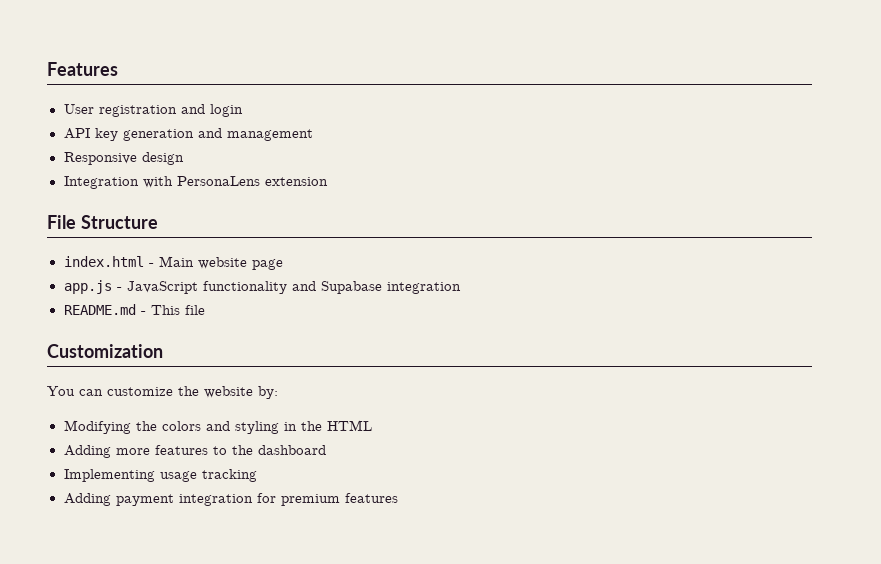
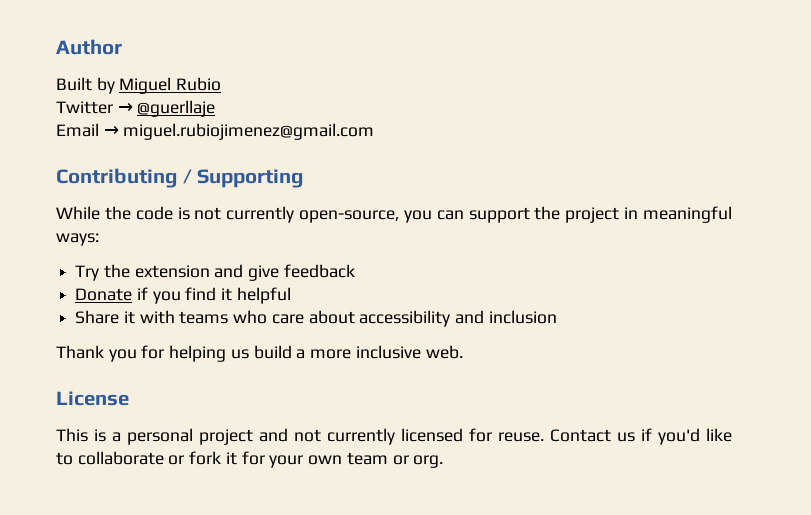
[47,62,118,76] [63,104,243,117] [63,128,313,141] [63,152,184,165] [63,176,328,189] [47,215,158,229] [63,256,283,270] [63,280,461,294] [63,304,205,315] [47,344,163,358] [47,386,278,399] [63,420,372,434] [63,445,326,458] [63,469,257,482] [63,493,398,506] Features // User registration and login // API key generation and management // Responsive design // Integration with PersonaLens extension // File Structure // index.html - Main website page // app.js - JavaScript functionality and Supabase integration // README.md - This file // Customization // You can customize the website by: // Modifying the colors and styling in the HTML // Adding more features to the dashboard // Implementing usage tracking // Adding payment integration for premium features -> [56,39,122,55] [56,77,222,94] [56,100,216,117] [56,123,375,140] [56,168,304,188] [56,206,732,223] [56,233,99,246] [75,264,355,281] [75,287,291,304] [75,310,557,327] [56,345,463,362] [56,391,129,406] [56,428,732,445] [56,451,444,468] Author // Built by Miguel Rubio // Twitter → @guerllaje // Email → miguel.rubiojimenez@gmail.com // Contributing / Supporting // While the code is not currently open-source, you can support the project in meaningful ways: // Try the extension and give feedback // Donate if you find it helpful // Share it with teams who care about accessibility and inclusion // Thank you for helping us build a more inclusive web. // License // This is a personal project and not currently licensed for reuse. Contact us if you'd like to collaborate or fork it for your own team or org.

